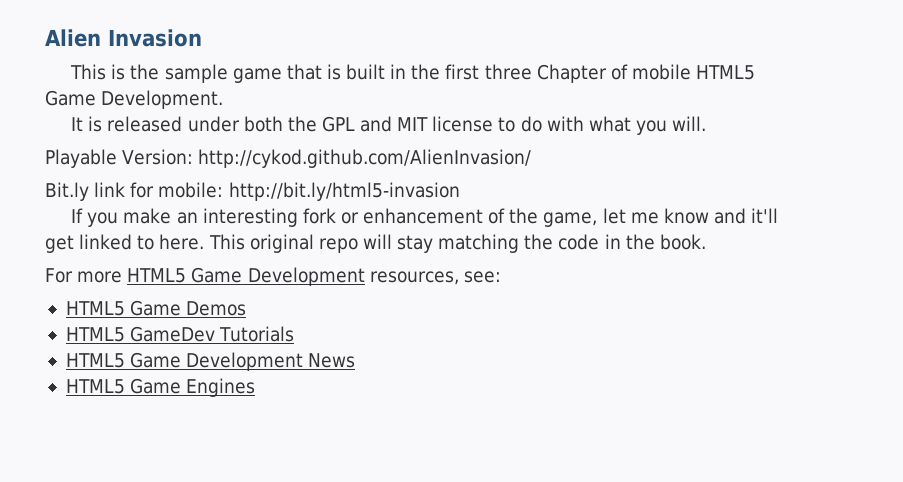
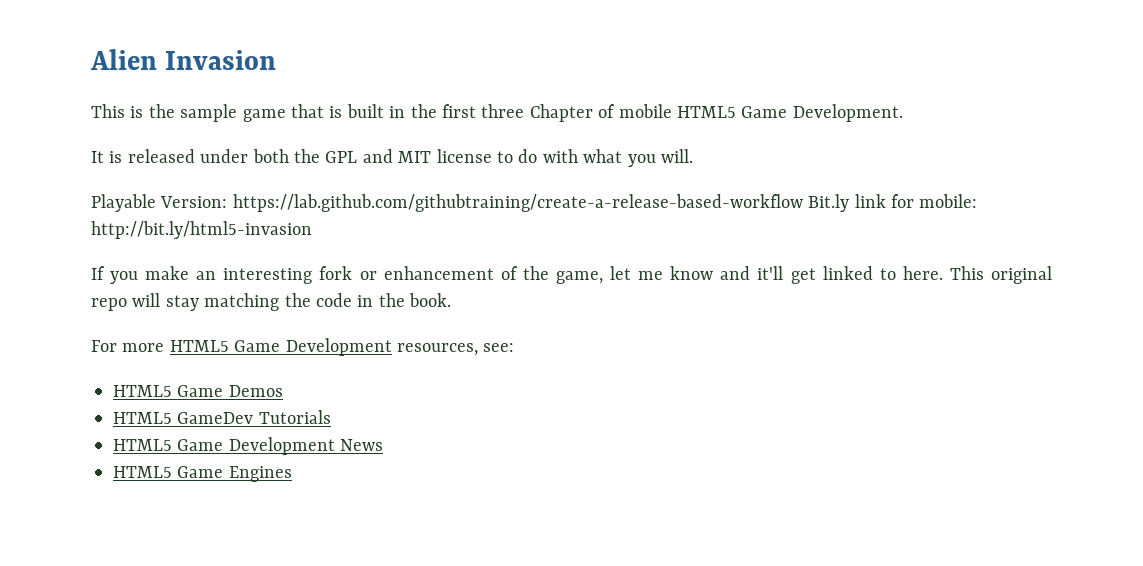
[198,149,532,168] http://cykod.github.com/AlienInvasion/ // -> [232,194,803,212] https://lab.github.com/githubtraining/create-a-release-based-workflow

